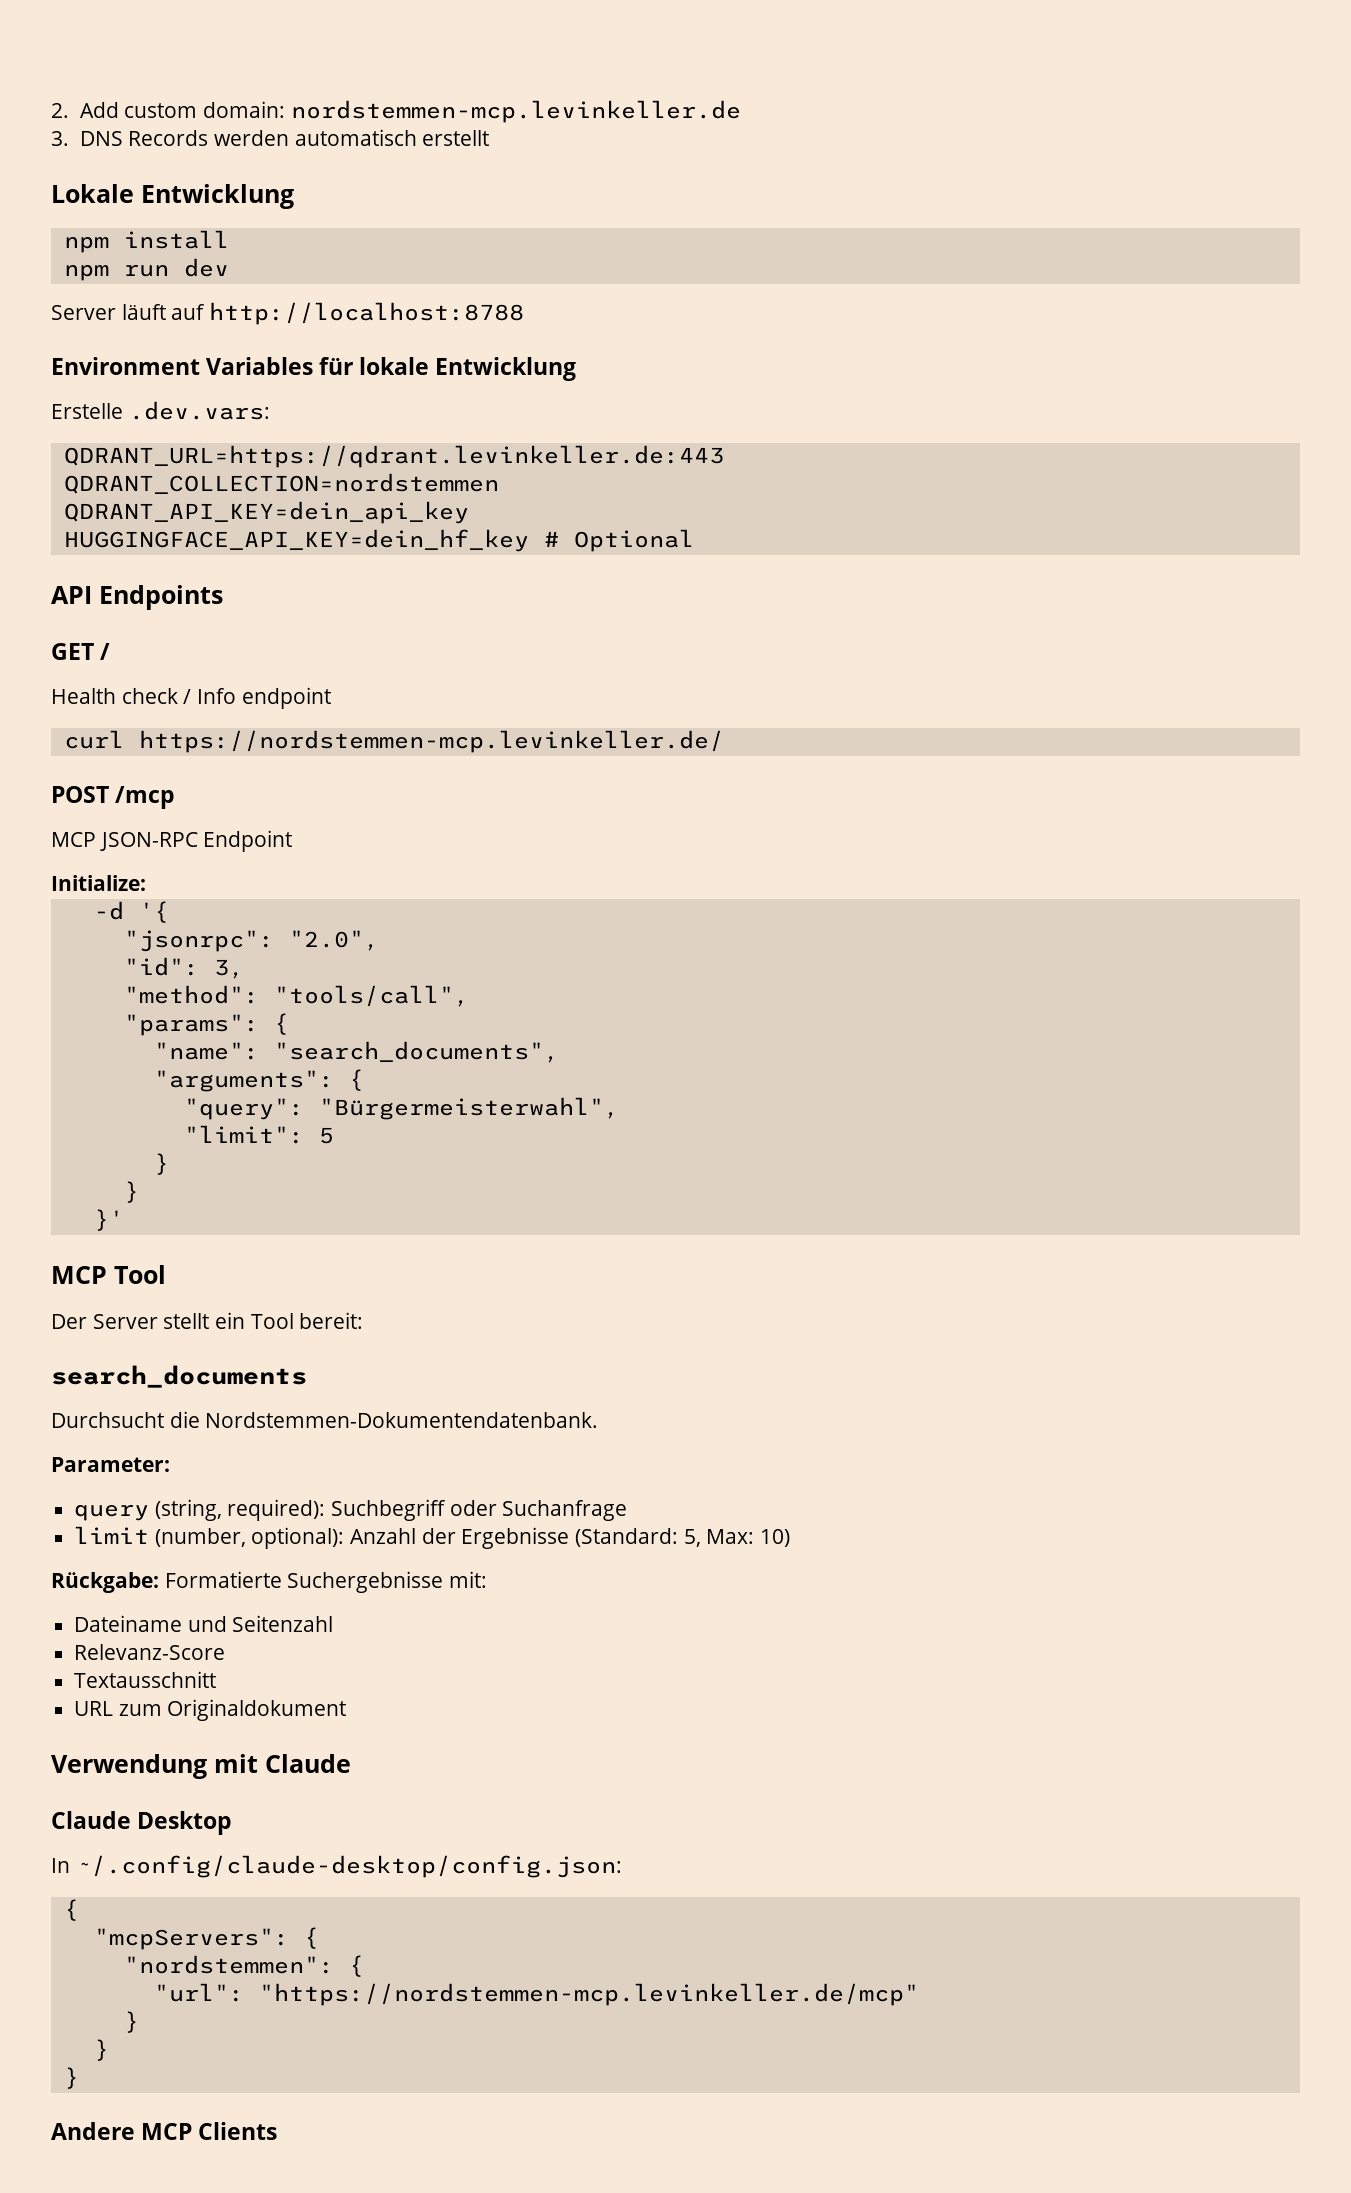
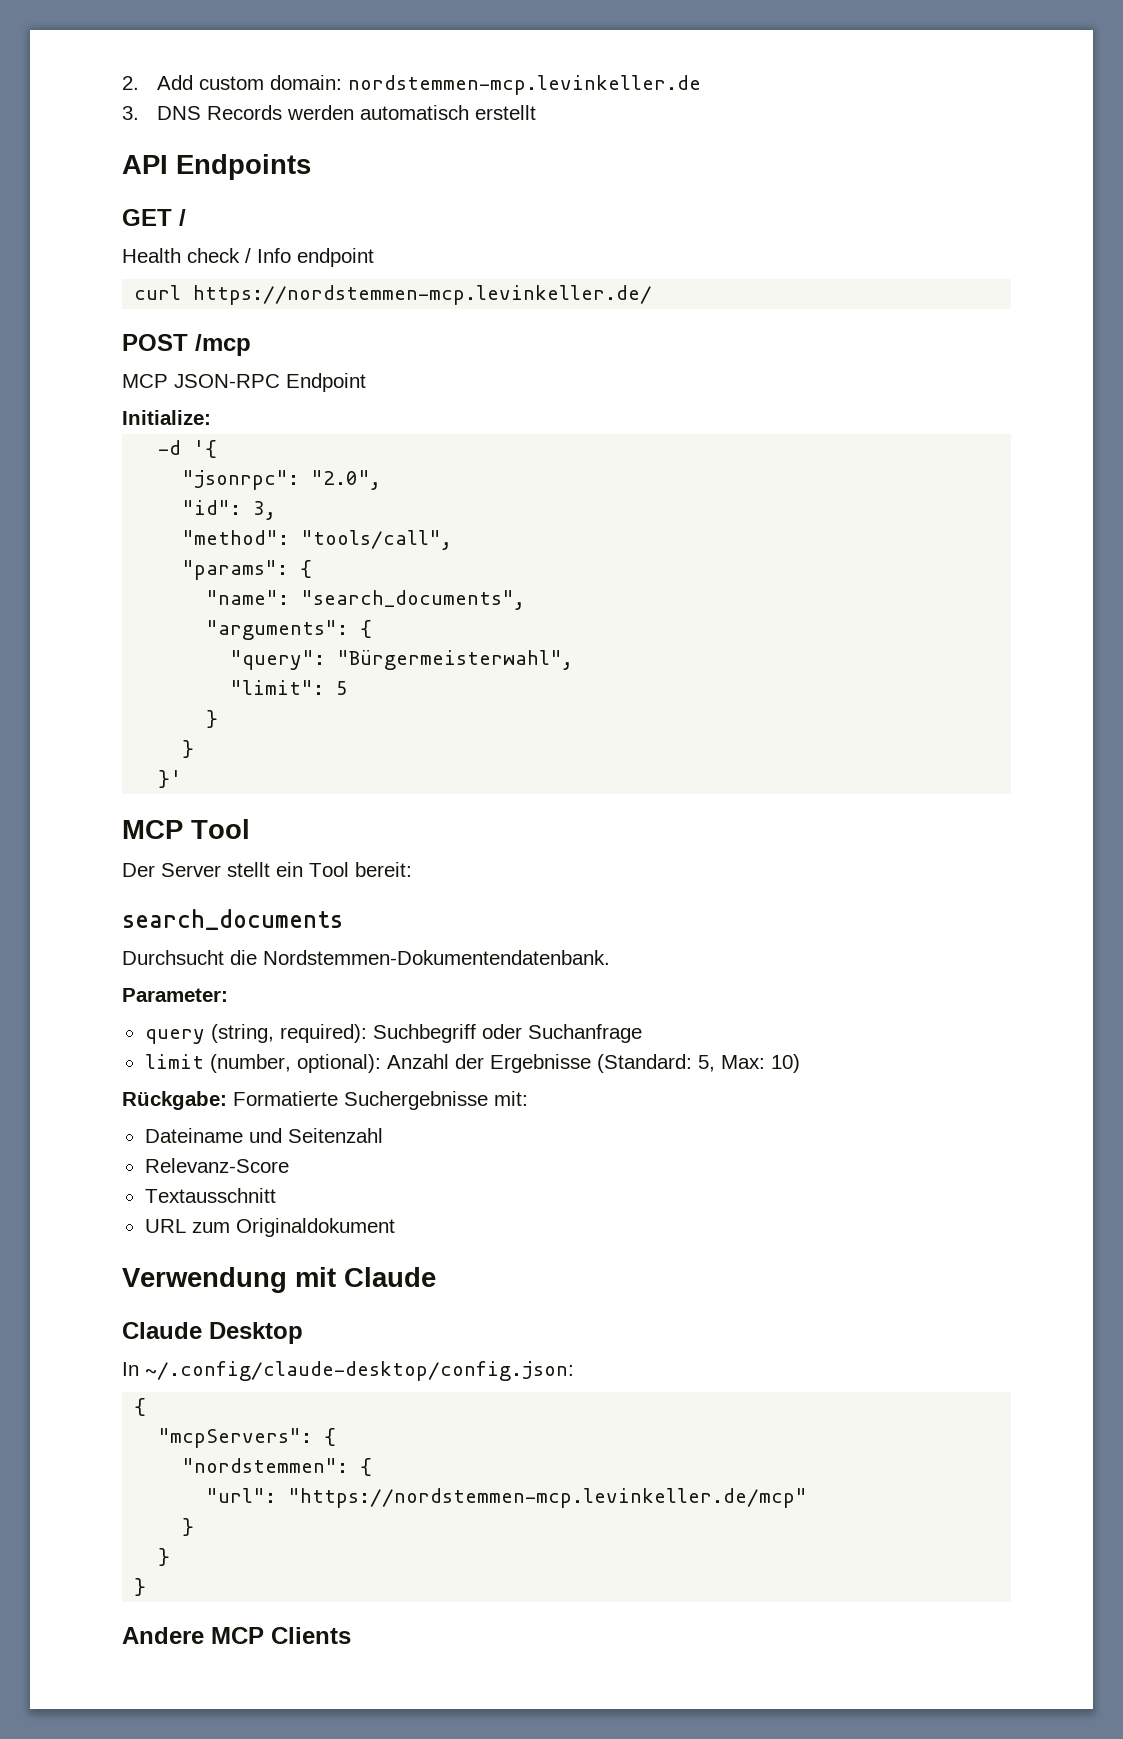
[51,184,294,209] [63,230,229,253] [63,258,229,281] [51,302,525,325] [51,357,577,381] [51,401,270,420] [63,445,724,468] [63,473,499,494] [63,501,469,524] [63,529,694,552] // Lokale Entwicklung // npm install // npm run dev // Server läuft auf http://localhost:8788 // Environment Variables für lokale Entwicklung // Erstelle .dev.vars: // QDRANT_URL=https://qdrant.levinkeller.de:443 // QDRANT_COLLECTION=nordstemmen // QDRANT_API_KEY=dein_api_key // HUGGINGFACE_API_KEY=dein_hf_key # Optional -> (536, 112) none

